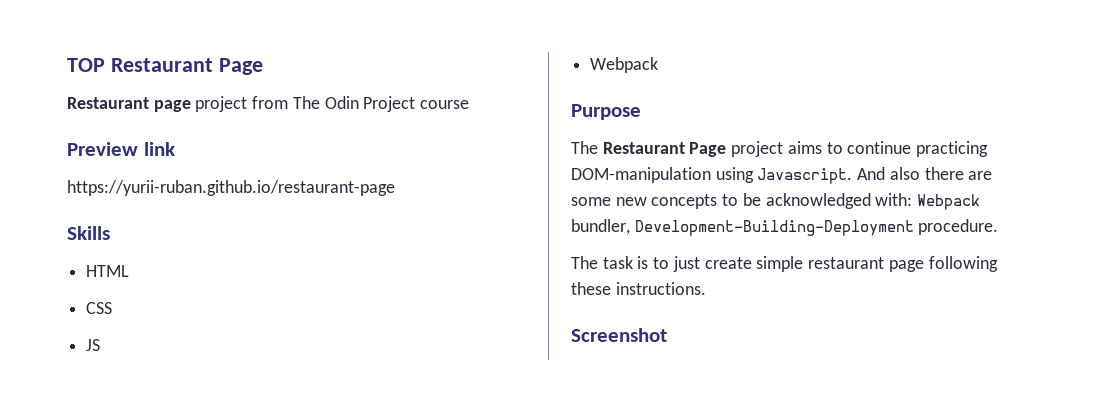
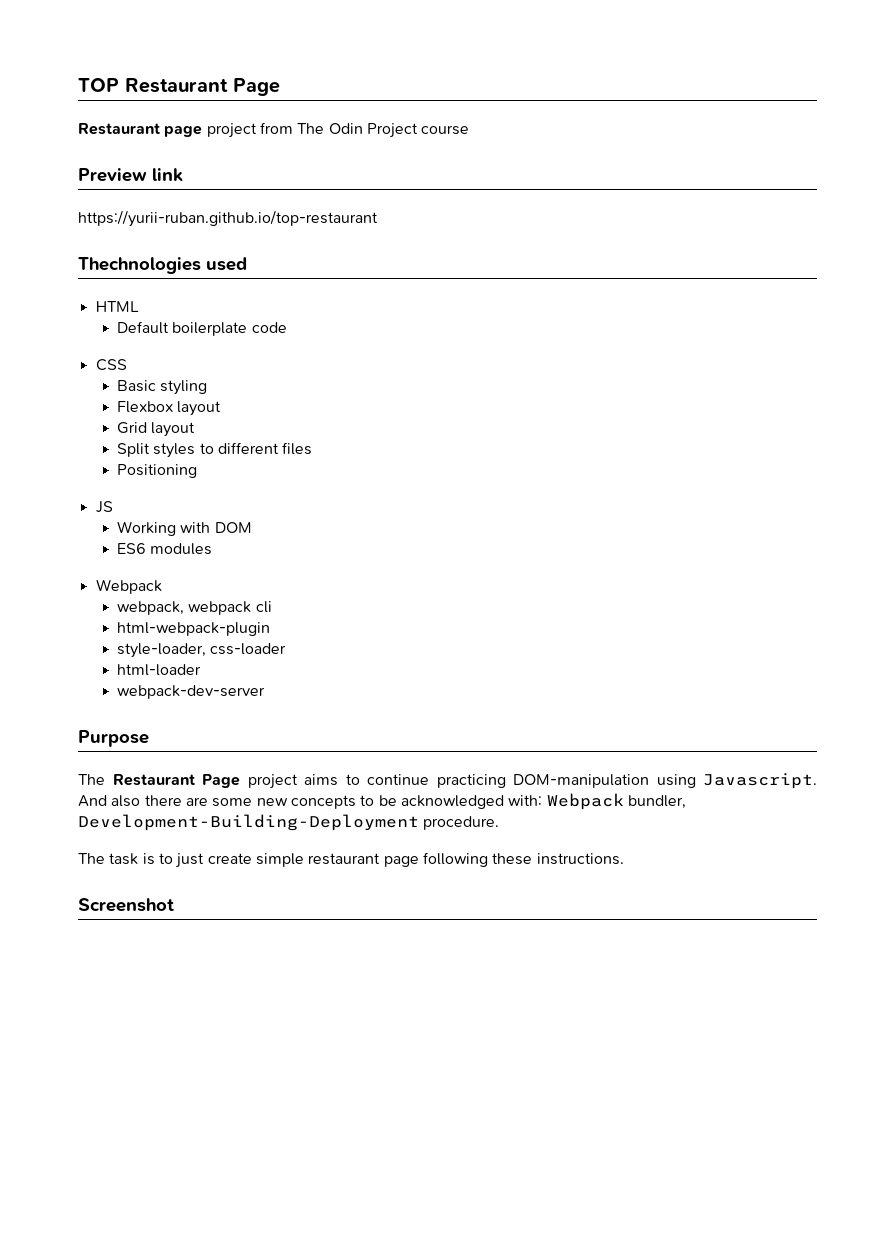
[67,180,395,196] [67,226,110,240] [86,265,130,277] [86,302,113,314] [86,339,101,351] [590,57,659,73] https://yurii-ruban.github.io/restaurant-page // Skills // HTML // CSS // JS // Webpack -> [78,210,378,227] [78,257,247,274] [95,301,139,312] [116,321,287,336] [95,359,127,371] [116,380,208,395] [116,401,222,416] [116,422,196,437] [116,442,313,458] [116,464,197,478] [95,501,113,513] [116,521,252,536] [116,543,213,555] [95,579,162,594] [116,601,272,615] [116,622,270,636] [116,643,287,658] [116,664,201,676] [116,685,265,699] https://yurii-ruban.github.io/top-restaurant // Thechnologies used // HTML // Default boilerplate code // CSS // Basic styling // Flexbox layout // Grid layout // Split styles to different files // Positioning // JS // Working with DOM // ES6 modules // Webpack // webpack, webpack cli // html-webpack-plugin // style-loader, css-loader // html-loader // webpack-dev-server

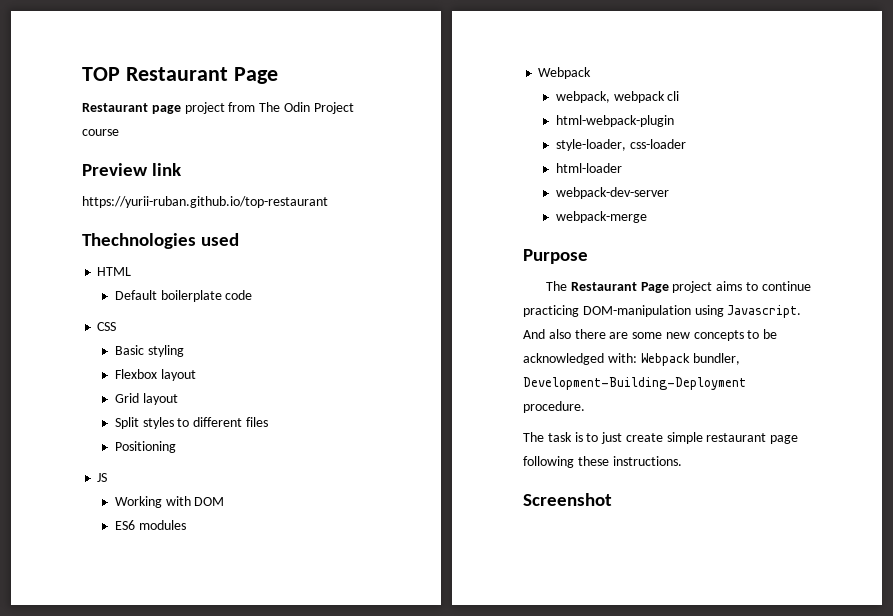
(265, 692) none -> [555,211,647,223] // webpack-merge

